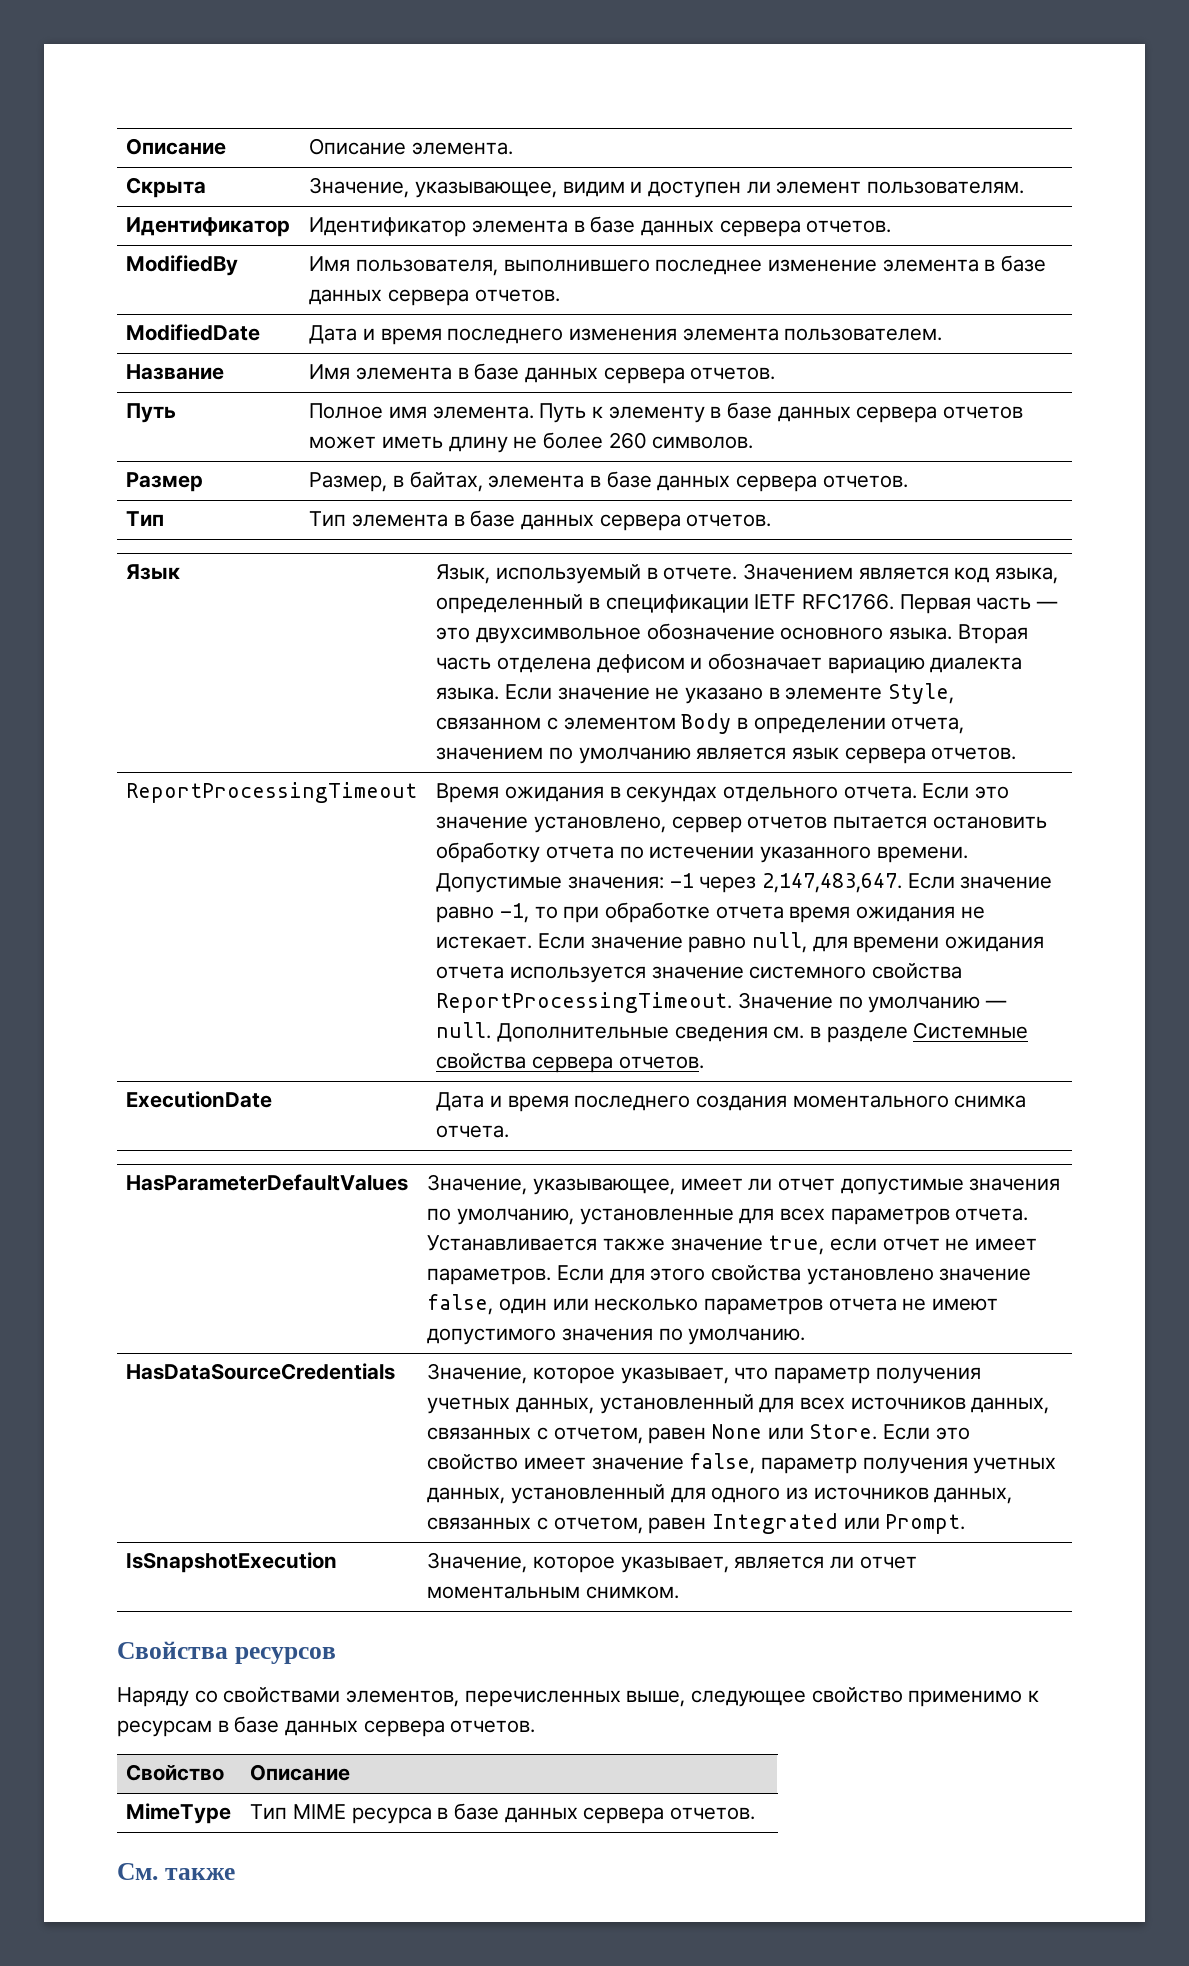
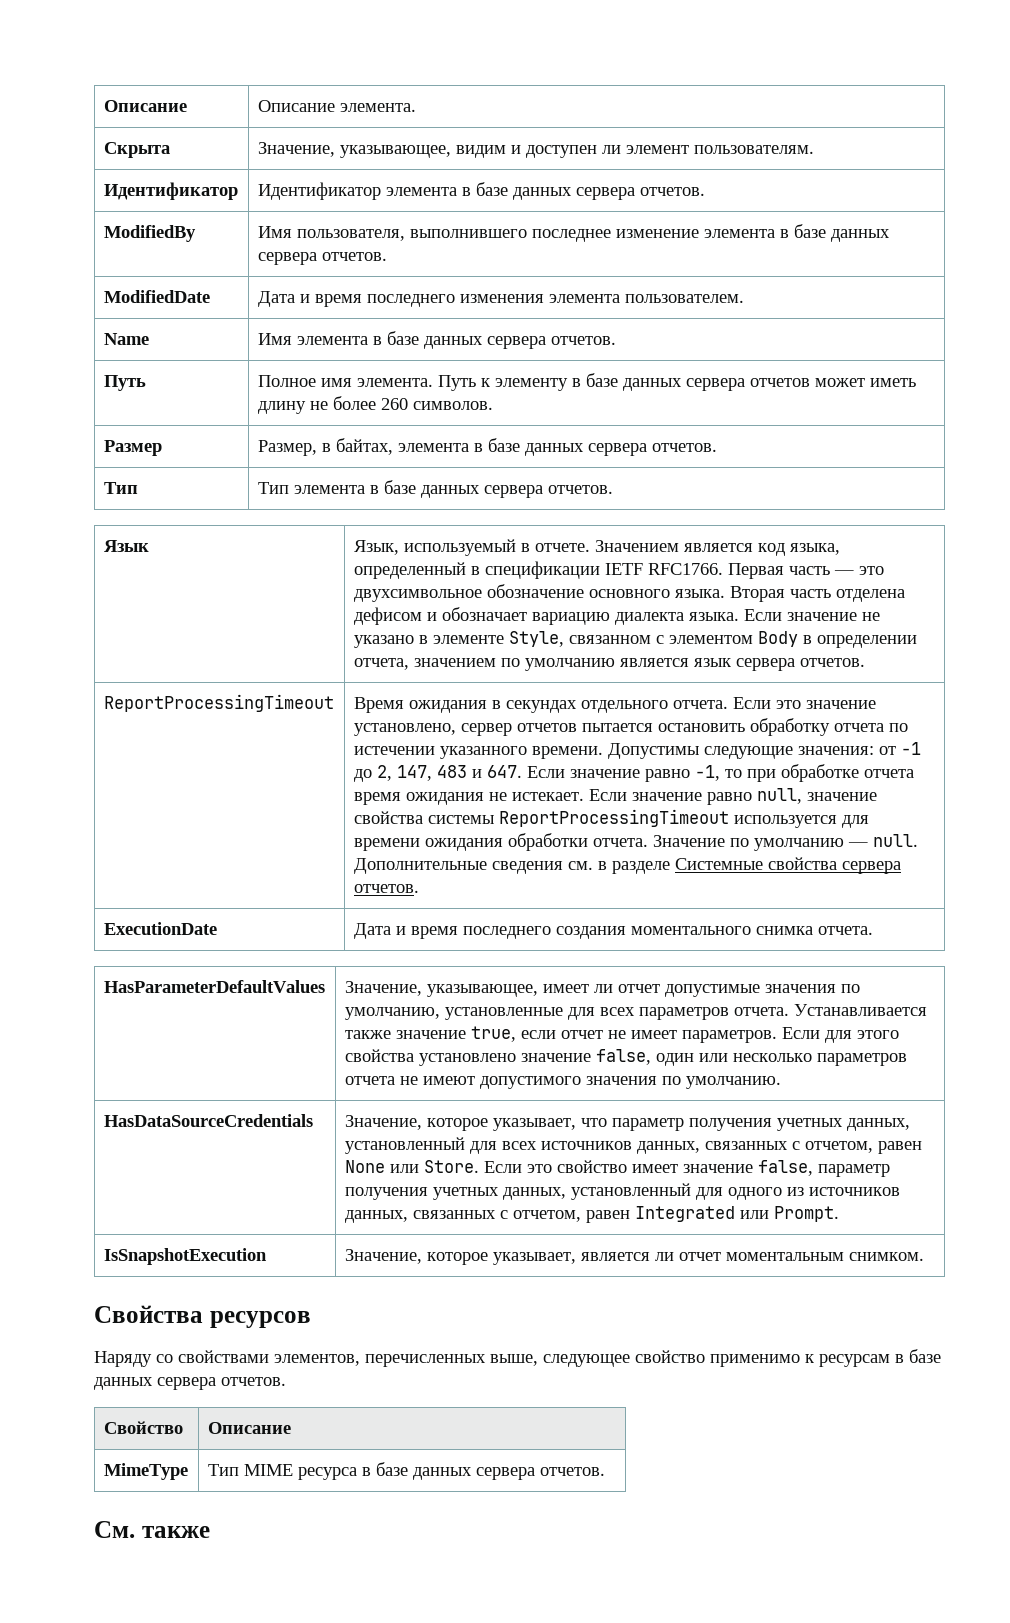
[126,364,225,380] Название -> [103,333,149,345] Name
[436,873,902,893] Допустимые значения: -1 через 2,147,483,647. -> [607,742,921,759] [353,765,522,782] Допустимы следующие значения: от -1 до 2, 147, 483 и 647.
[812,936,1044,953] [436,963,962,983] [436,992,733,1013] для времени ожидания отчета используется значение системного свойства ReportProcessingTimeout. -> [806,792,877,801] [353,809,869,828] [353,833,648,851] значение свойства системы ReportProcessingTimeout используется для времени ожидания обработки отчета.

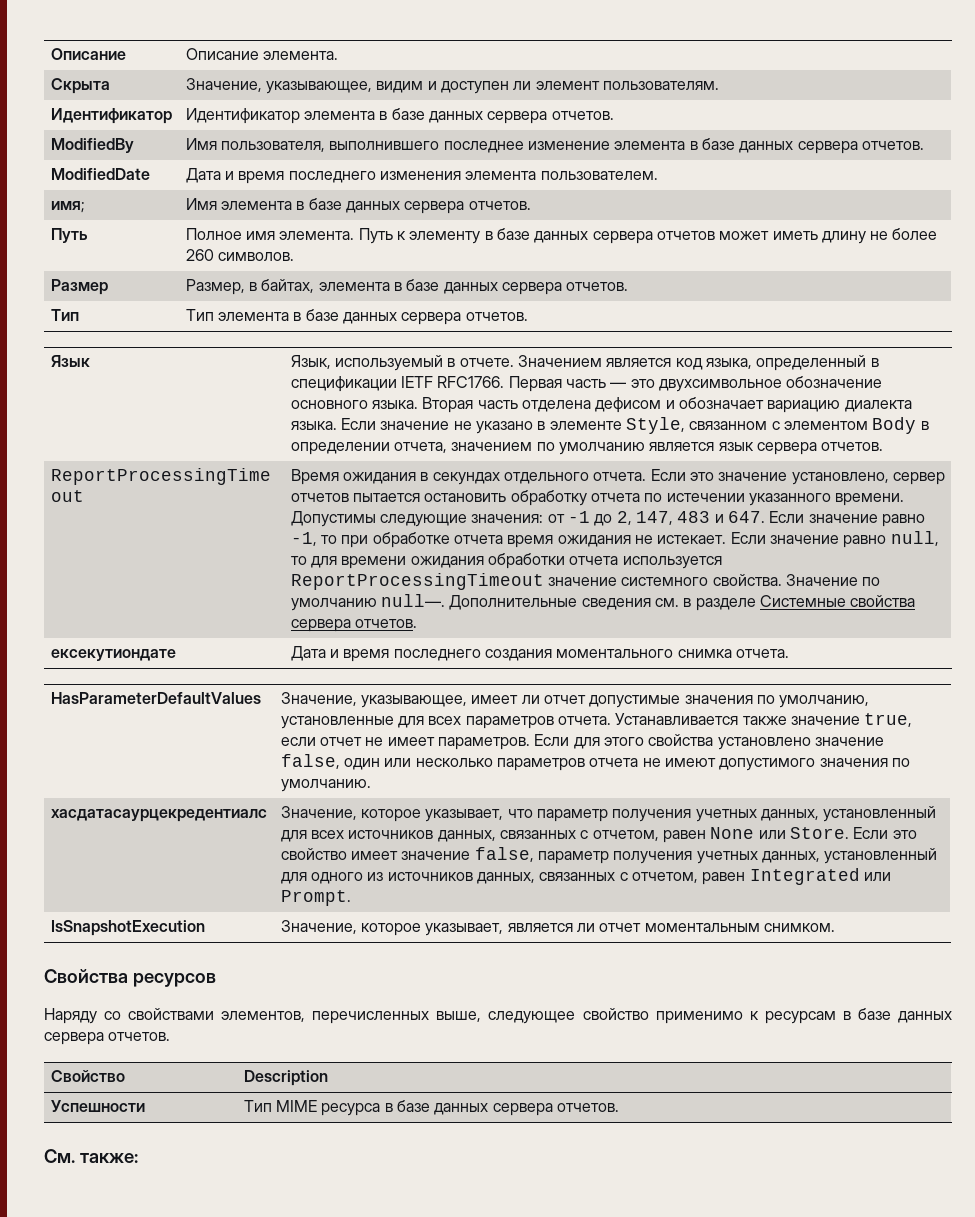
[103,333,149,345] Name -> [50,201,85,213] имя;
[806,792,877,801] [353,809,869,828] [353,833,648,851] значение свойства системы ReportProcessingTimeout используется для времени ожидания обработки отчета. -> [290,553,722,569] [290,573,782,590] то для времени ожидания обработки отчета используется ReportProcessingTimeout значение системного свойства.
[847,834,918,847] — null. -> [380,594,445,607] null—.
[103,922,217,935] ExecutionDate -> [50,649,176,661] ексекутиондате
[103,1114,313,1127] HasDataSourceCredentials -> [50,809,267,822] хасдатасаурцекредентиалс
[207,1422,291,1434] [103,1463,188,1480] Описание // MimeType -> [243,1070,328,1086] [50,1100,145,1112] Description // Успешности
[141,1526,210,1538] также -> [79,1153,138,1163] также:

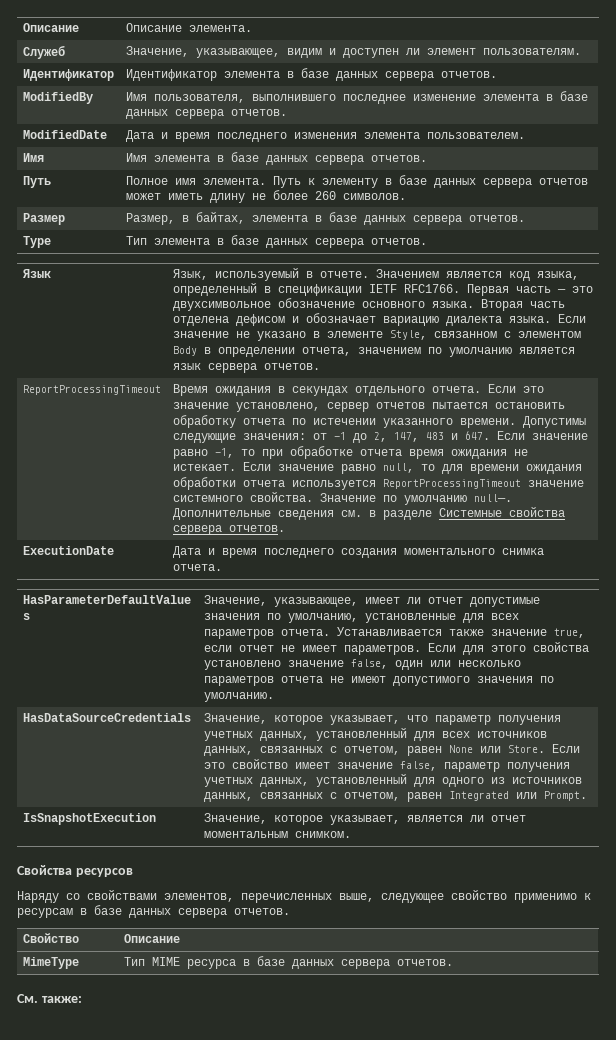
[50,78,110,94] Скрыта -> [22,45,65,59] Служеб
[50,201,85,213] имя; -> [22,153,44,162] Имя
[50,309,79,321] Тип -> [22,236,51,248] Type
[50,649,176,661] ексекутиондате -> [22,546,114,555] ExecutionDate
[50,809,267,822] хасдатасаурцекредентиалс -> [22,713,191,722] HasDataSourceCredentials
[243,1070,328,1086] [50,1100,145,1112] Description // Успешности -> [123,934,180,943] [22,957,79,969] Описание // MimeType

